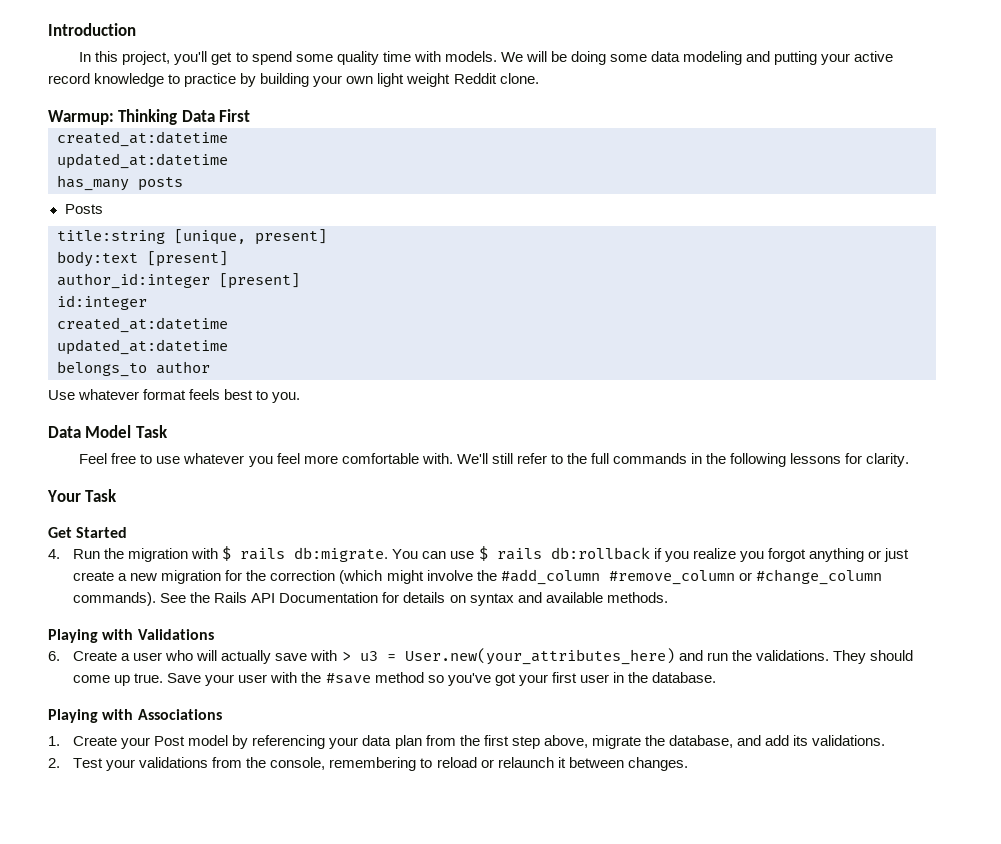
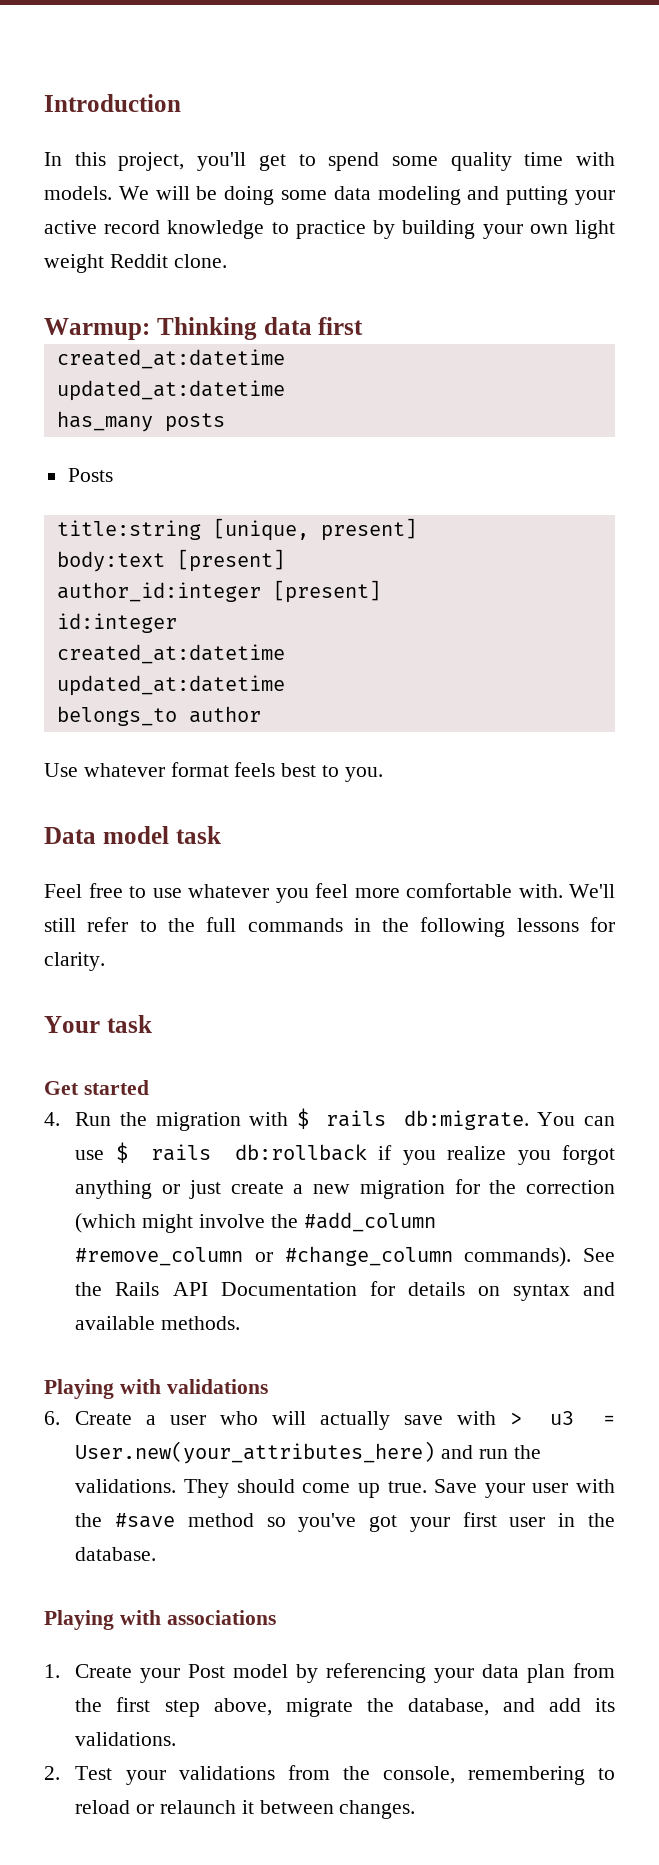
[181,109,251,122] Data First -> [263,317,364,335] data first
[85,425,168,438] Model Task -> [102,826,221,844] model task
[85,489,118,502] Task -> [106,1015,152,1033] task
[76,527,128,538] Started -> [83,1080,149,1095] started
[137,629,214,640] Validations -> [166,1379,268,1394] validations
[137,709,222,720] Associations -> [166,1610,276,1625] associations

